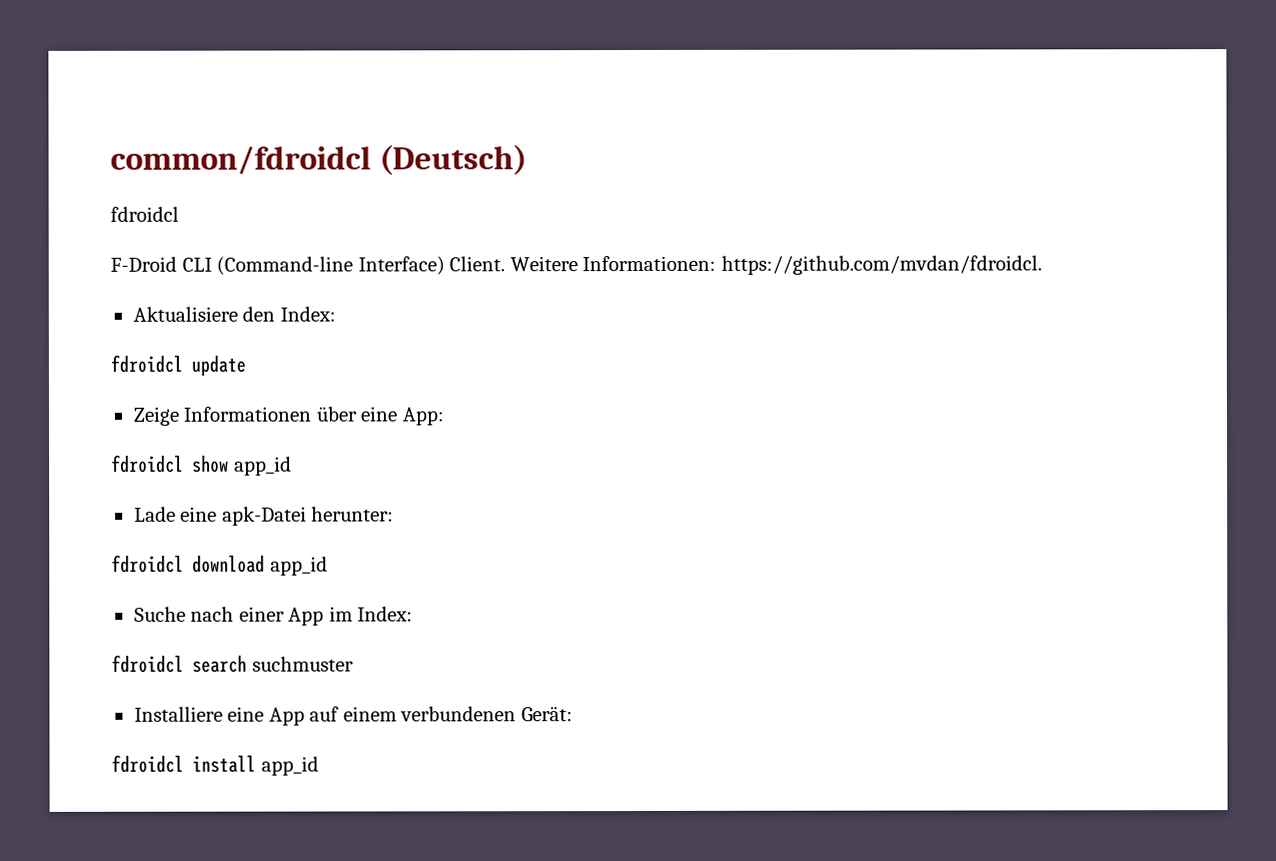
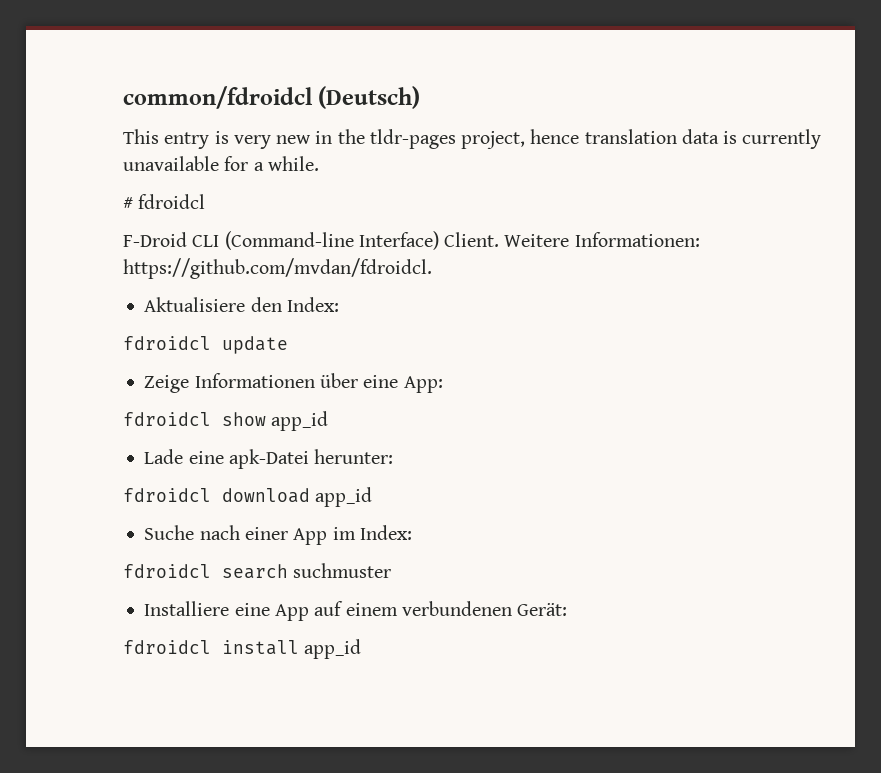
(527, 160) none -> [123,129,822,149] [123,156,319,171] [123,197,133,209] This entry is very new in the tldr-pages project, hence translation data is currently unavailable for a while. // #

